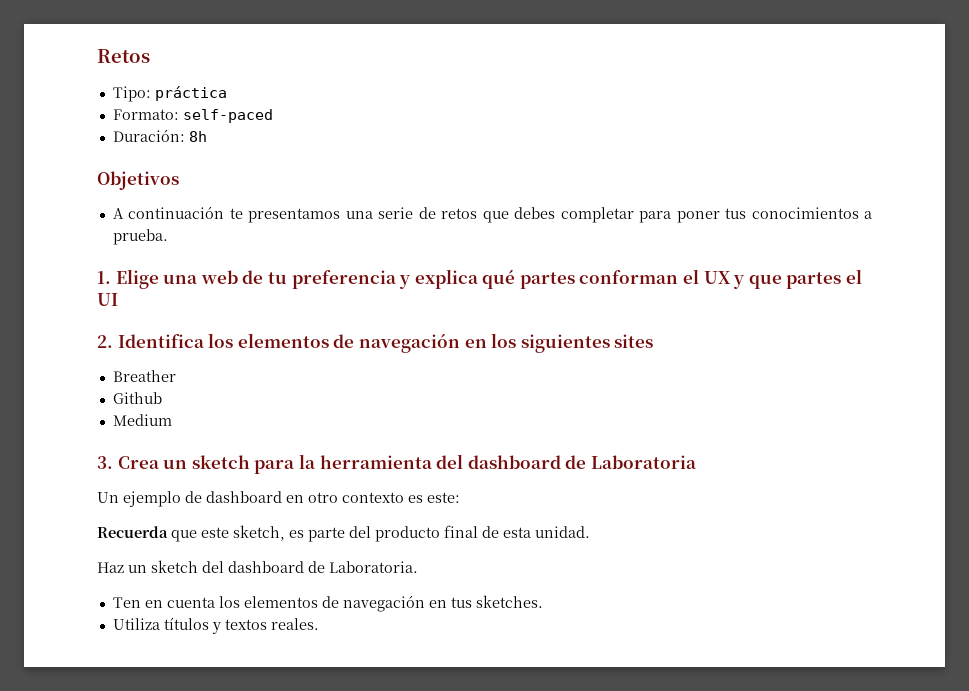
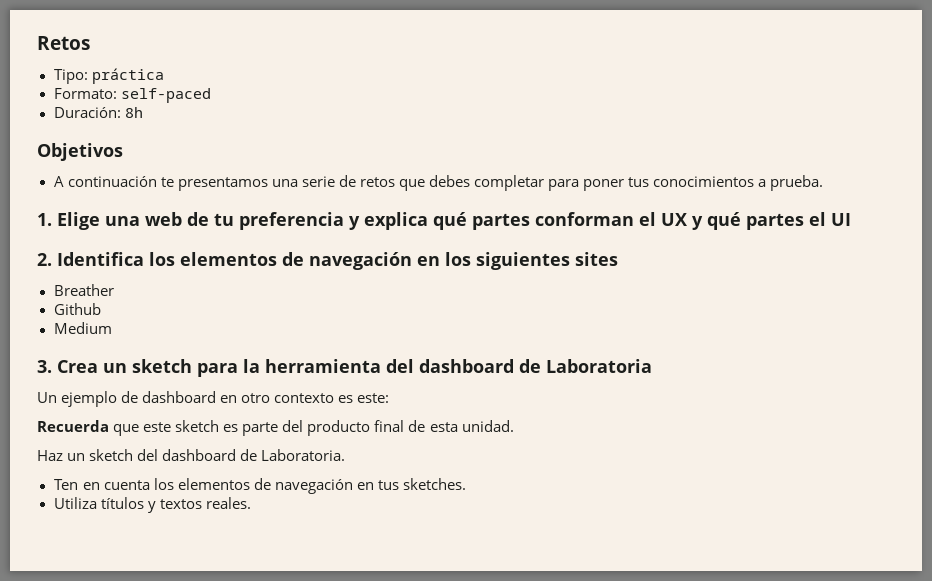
[748,274,782,289] que -> [707,212,741,230] qué
[233,525,285,541] sketch, -> [175,420,220,432] sketch

